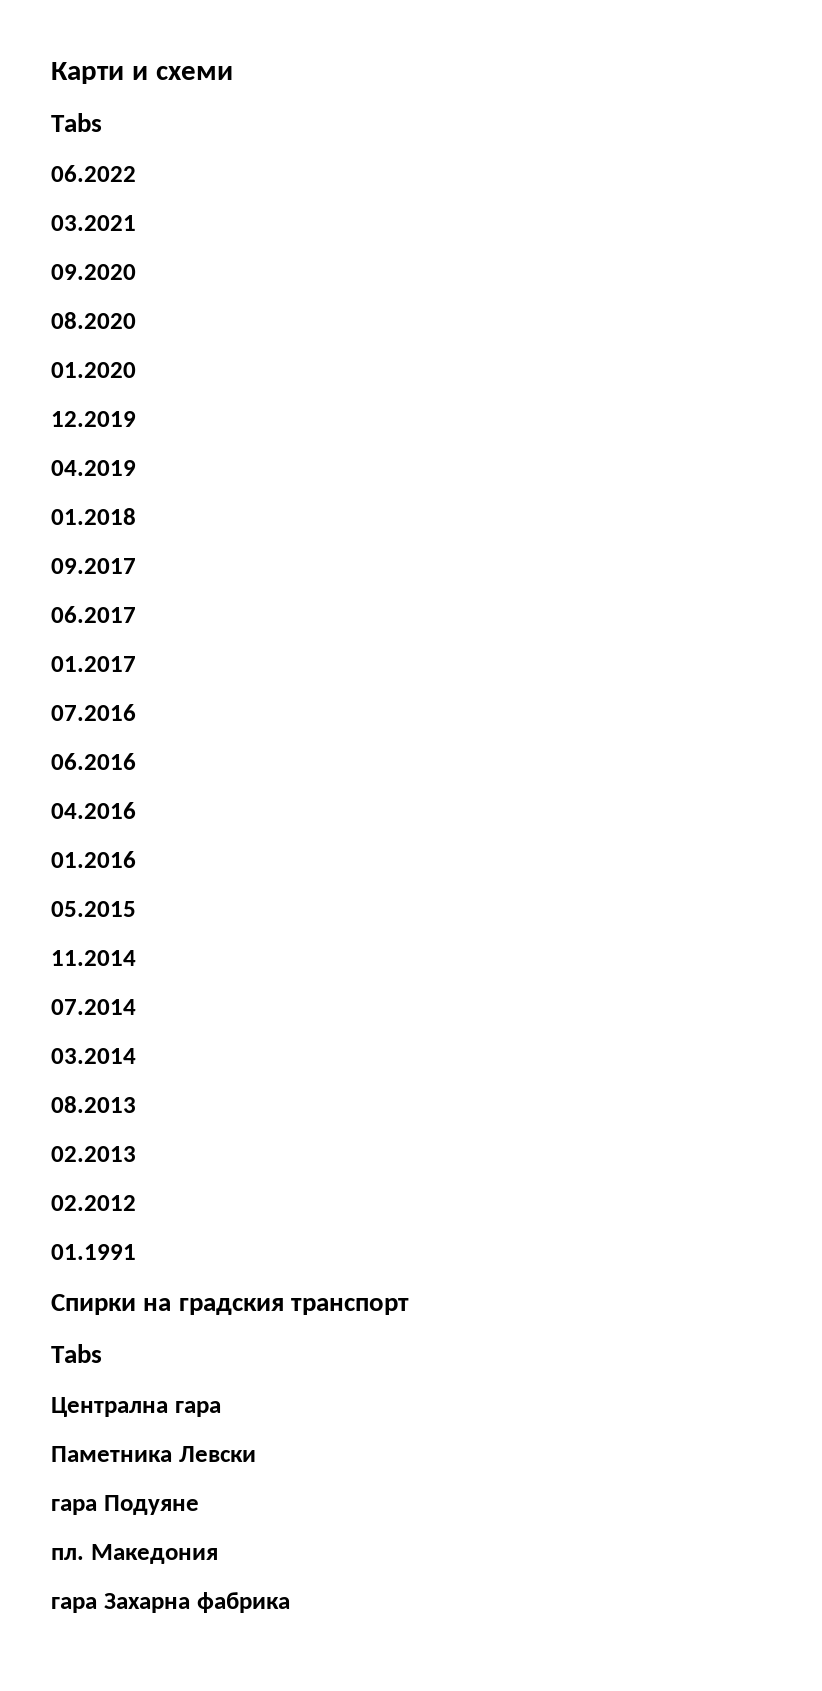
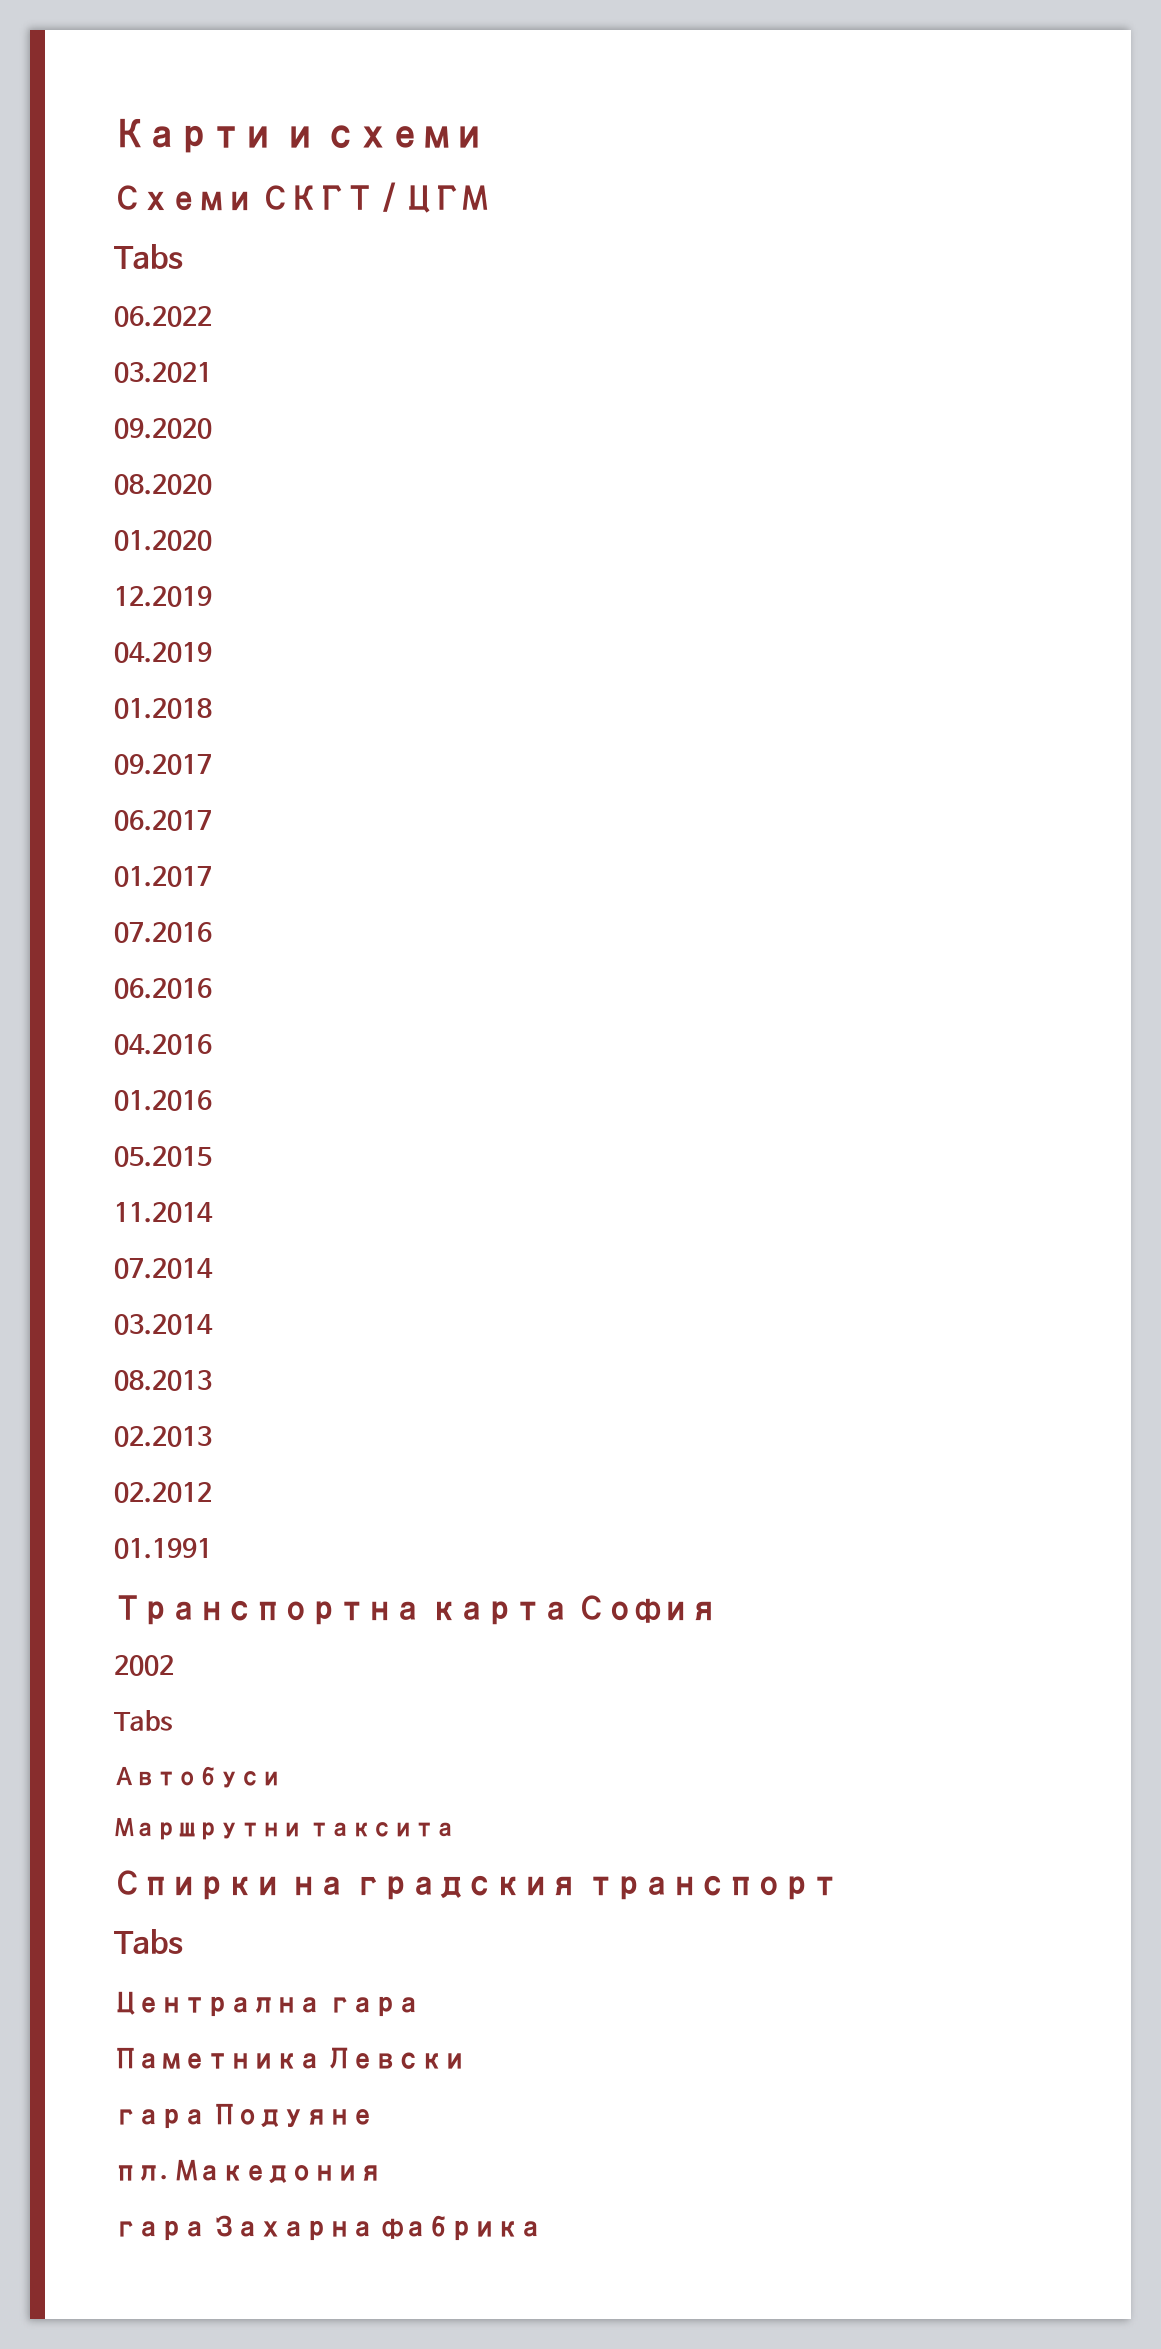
(233, 73) none -> [114,182,489,213] // Схеми СКГТ / ЦГМ
(136, 1252) none -> [114,1595,719,1625] [114,1655,174,1676] [114,1710,172,1731] [114,1766,282,1788] [114,1817,457,1840] // Транспортна карта София // 2002 // Tabs // Автобуси // Маршрутни таксита

